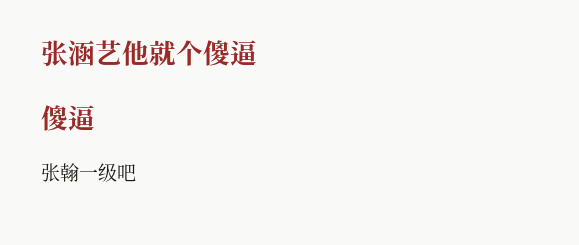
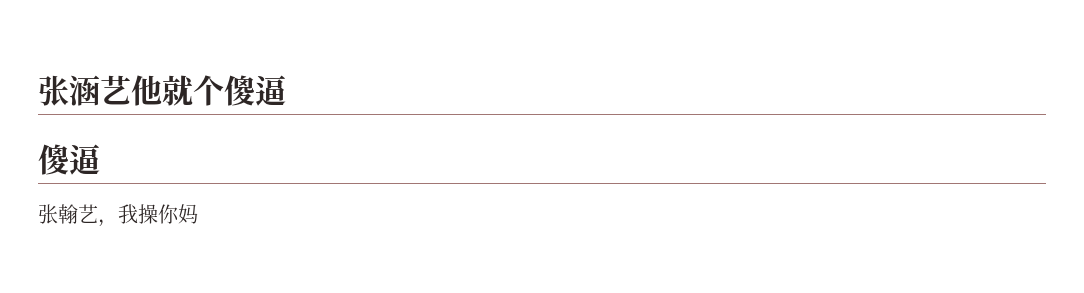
[79,163,136,182] 一级吧 -> [78,204,198,227] 艺，我操你妈

